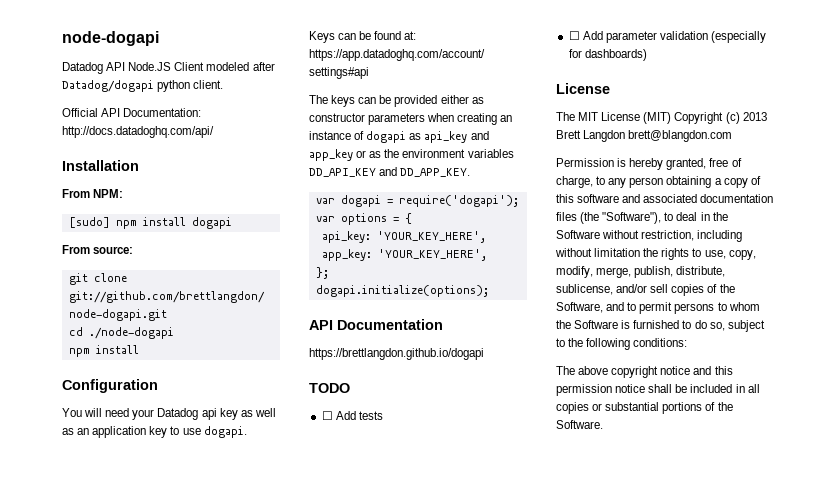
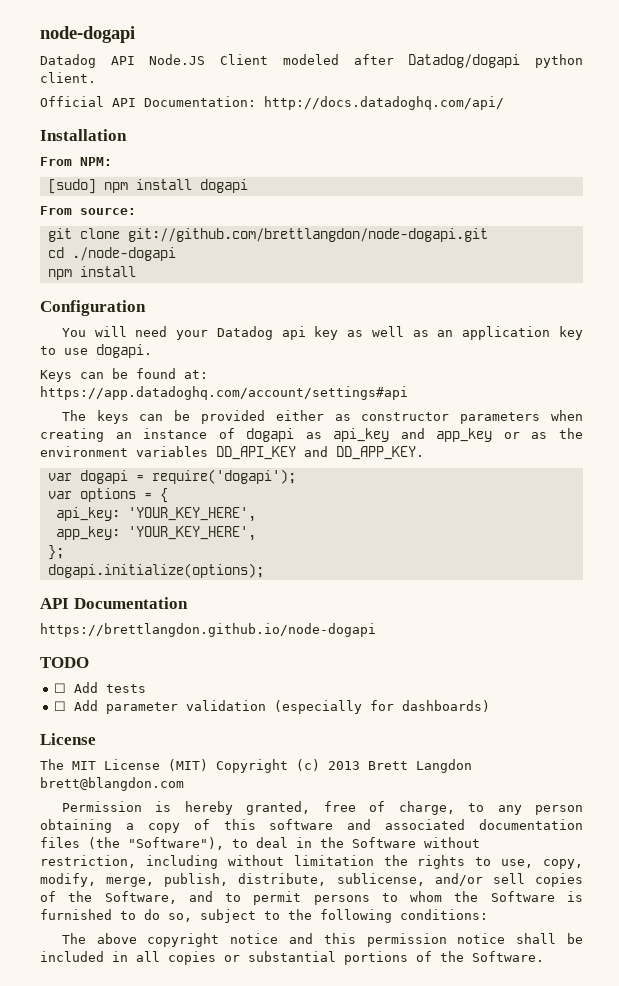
[309,348,484,360] https://brettlangdon.github.io/dogapi -> [40,623,376,637] https://brettlangdon.github.io/node-dogapi

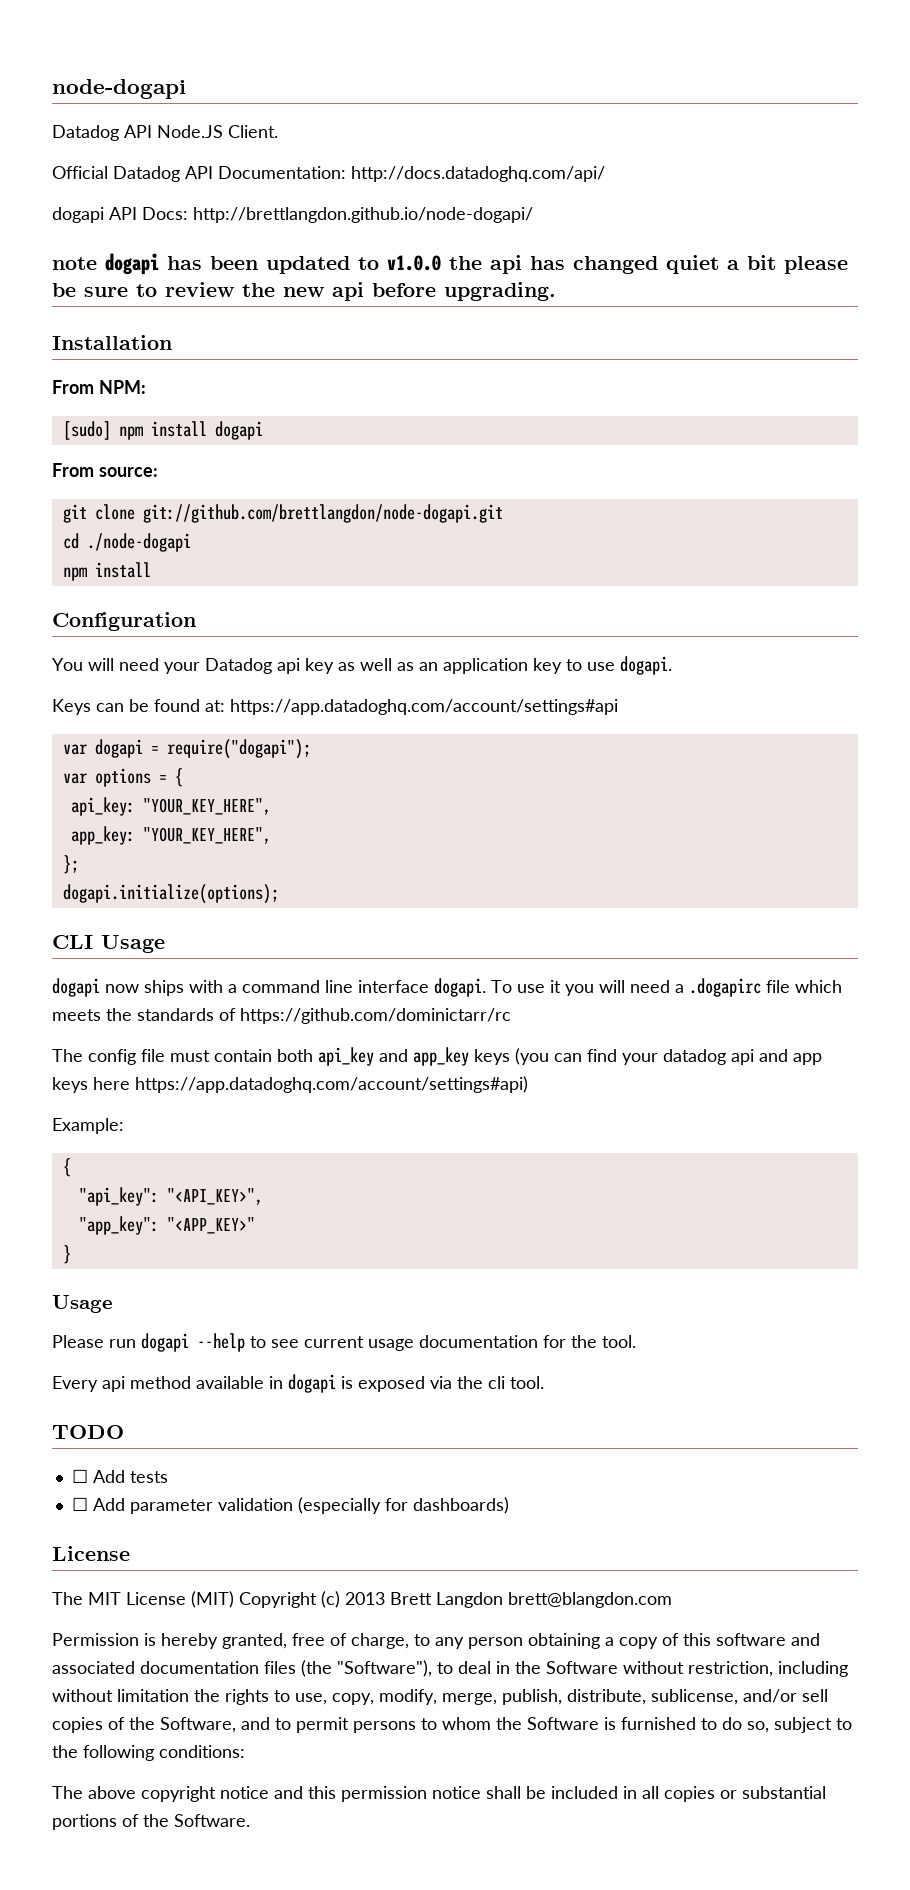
[220,54,583,68] [40,72,96,83] Client modeled after Datadog/dogapi python client. -> [228,125,278,138] Client.
(104, 101) none -> [113,166,180,182] Datadog
(504, 103) none -> [52,207,533,223] [52,253,848,275] [52,282,556,301] // dogapi API Docs: http://brettlangdon.github.io/node-dogapi/ // note dogapi has been updated to v1.0.0 the api has changed quiet a bit please be sure to review the new api before upgrading.
[61,410,583,424] [40,428,583,442] [40,446,424,460] // The keys can be provided either as constructor parameters when creating an instance of dogapi as api_key and app_key or as the environment variables DD_API_KEY and DD_APP_KEY. -> (618, 707) none
[151,469,296,484] require('dogapi'); -> [166,739,311,759] require("dogapi");
[127,507,256,522] 'YOUR_KEY_HERE', -> [142,798,271,815] "YOUR_KEY_HERE",
[127,526,256,541] 'YOUR_KEY_HERE', -> [142,827,271,844] "YOUR_KEY_HERE",
[40,597,188,609] [40,623,376,637] API Documentation // https://brettlangdon.github.io/node-dogapi -> [52,935,165,953] [52,978,842,997] [52,1008,511,1024] [52,1047,822,1066] [52,1076,528,1093] [52,1118,124,1134] [62,1158,71,1177] [78,1187,263,1206] [78,1216,255,1235] [62,1245,71,1264] [52,1295,113,1313] [52,1333,636,1352] [52,1374,544,1393] CLI Usage // dogapi now ships with a command line interface dogapi. To use it you will need a .dogapirc file which meets the standards of https://github.com/dominictarr/rc // The config file must contain both api_key and app_key keys (you can find your datadog api and app keys here https://app.datadoghq.com/account/settings#api) // Example: // { // "api_key": "<API_KEY>", // "app_key": "<APP_KEY>" // } // Usage // Please run dogapi --help to see current usage documentation for the tool. // Every api method available in dogapi is exposed via the cli tool.

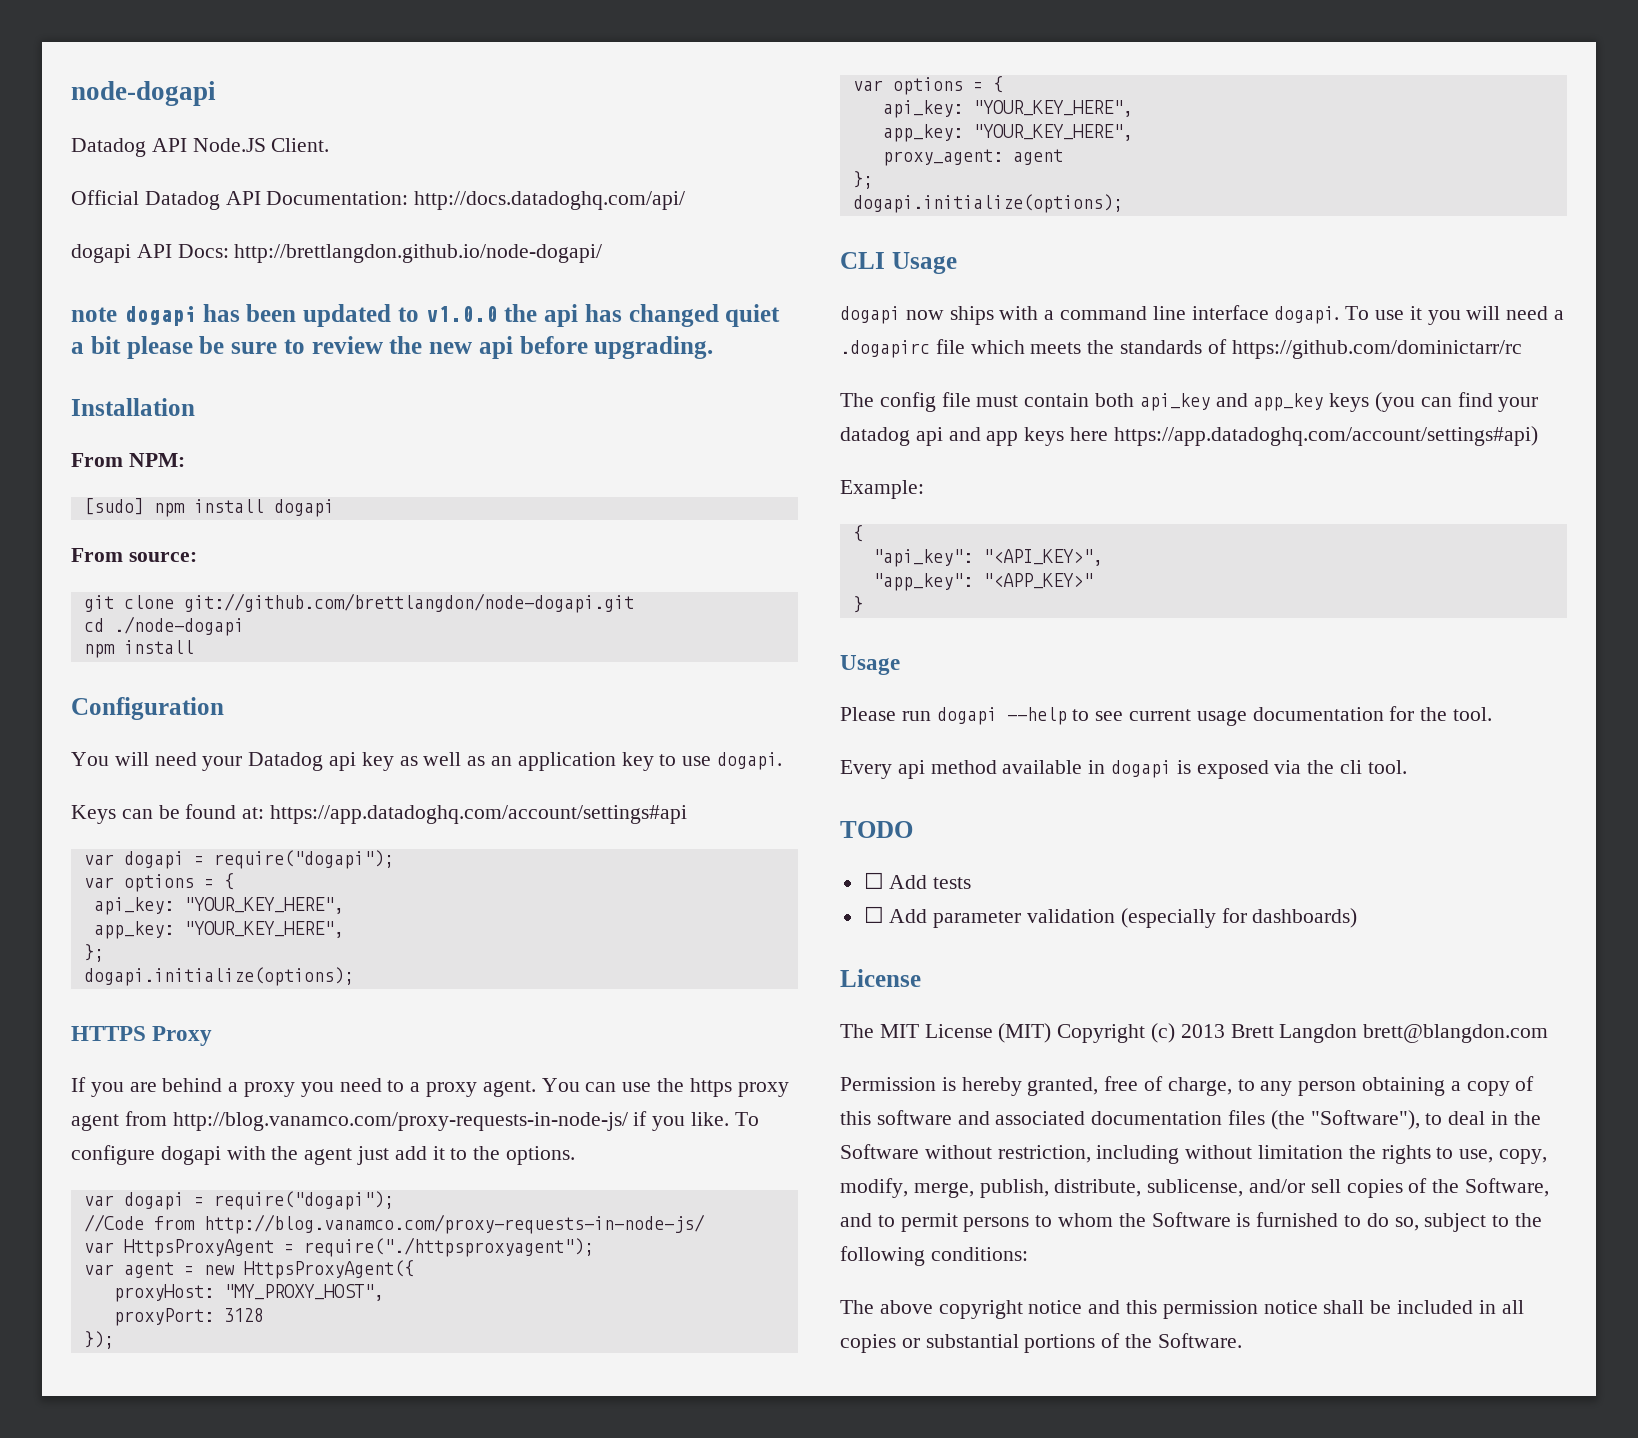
(279, 894) none -> [71,1026,213,1046] [71,1077,789,1097] [71,1111,759,1131] [71,1145,576,1165] [83,1191,394,1210] [83,1214,705,1234] [83,1237,594,1257] [83,1260,414,1279] [113,1284,384,1302] [113,1308,264,1326] [83,1331,114,1349] [852,76,1003,95] [882,100,1133,118] [882,124,1133,142] [882,149,1063,166] [852,171,873,189] [852,194,1123,213] // HTTPS Proxy // If you are behind a proxy you need to a proxy agent. You can use the https proxy agent from http://blog.vanamco.com/proxy-requests-in-node-js/ if you like. To configure dogapi with the agent just add it to the options. // var dogapi = require("dogapi"); // //Code from http://blog.vanamco.com/proxy-requests-in-node-js/ // var HttpsProxyAgent = require("./httpsproxyagent"); // var agent = new HttpsProxyAgent({ // proxyHost: "MY_PROXY_HOST", // proxyPort: 3128 // }); // var options = { // api_key: "YOUR_KEY_HERE", // app_key: "YOUR_KEY_HERE", // proxy_agent: agent // }; // dogapi.initialize(options);

